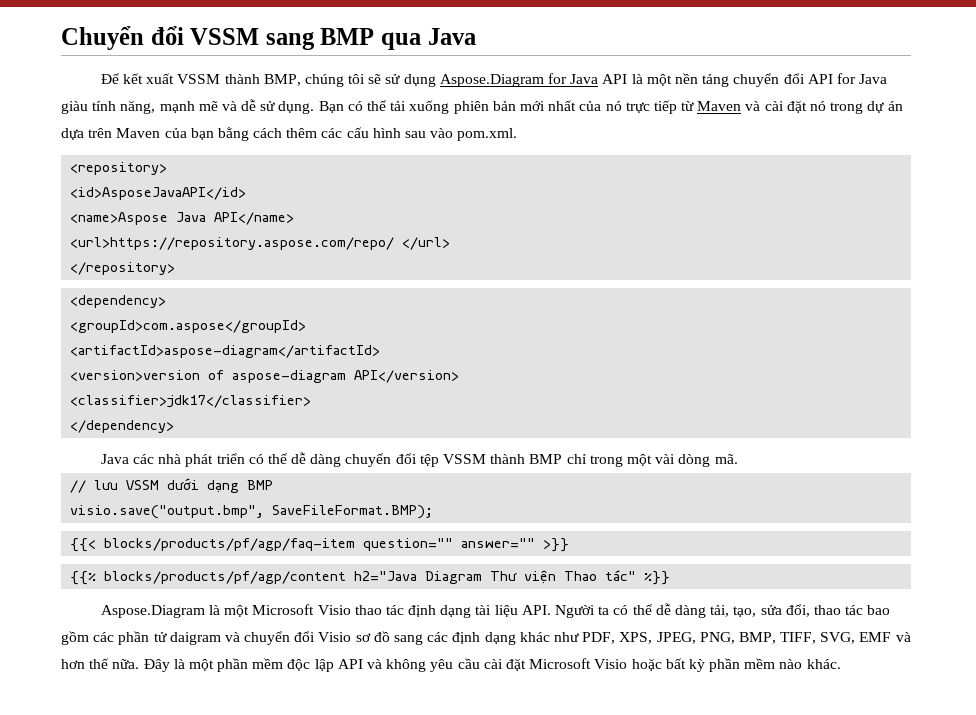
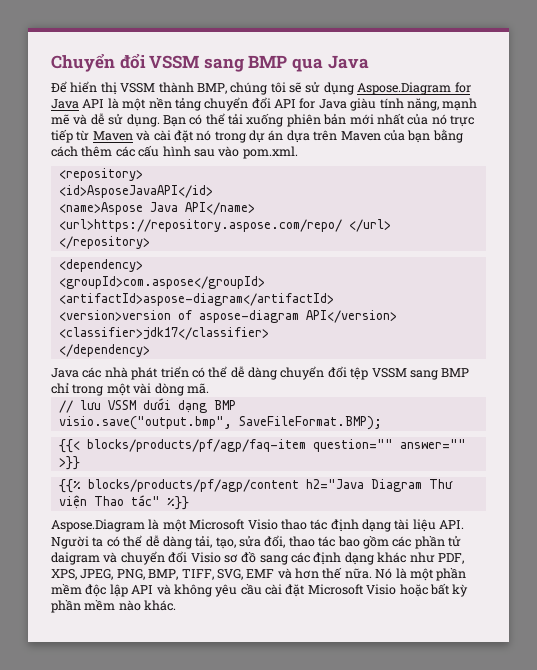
[123,73,175,84] kết xuất -> [70,81,117,95] hiển thị
[490,454,526,464] thành -> [409,370,438,380] sang
[143,659,170,672] Đây -> [375,568,393,579] Nó

